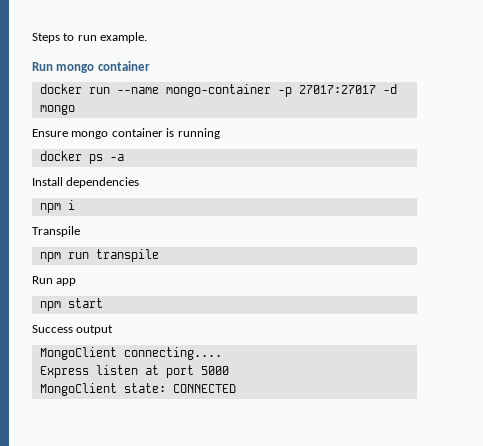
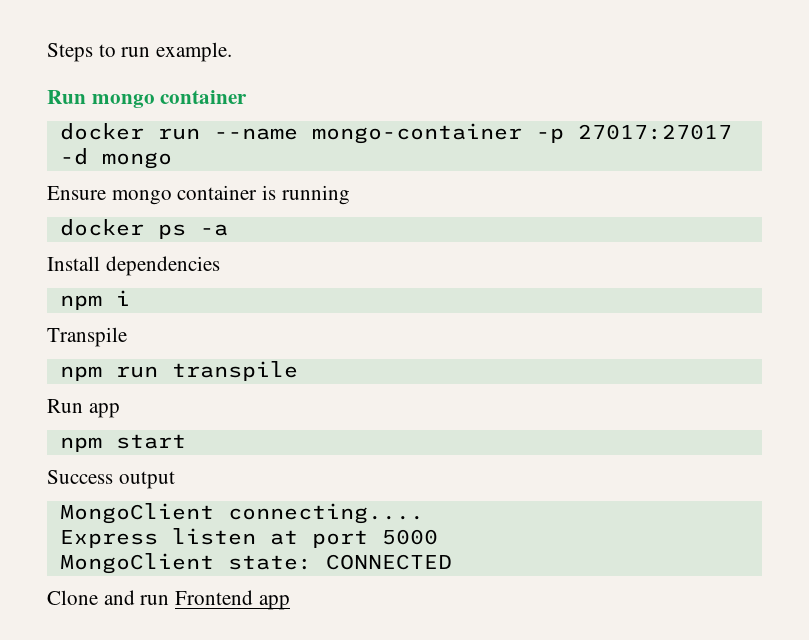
(236, 388) none -> [47,590,290,610] // Clone and run Frontend app

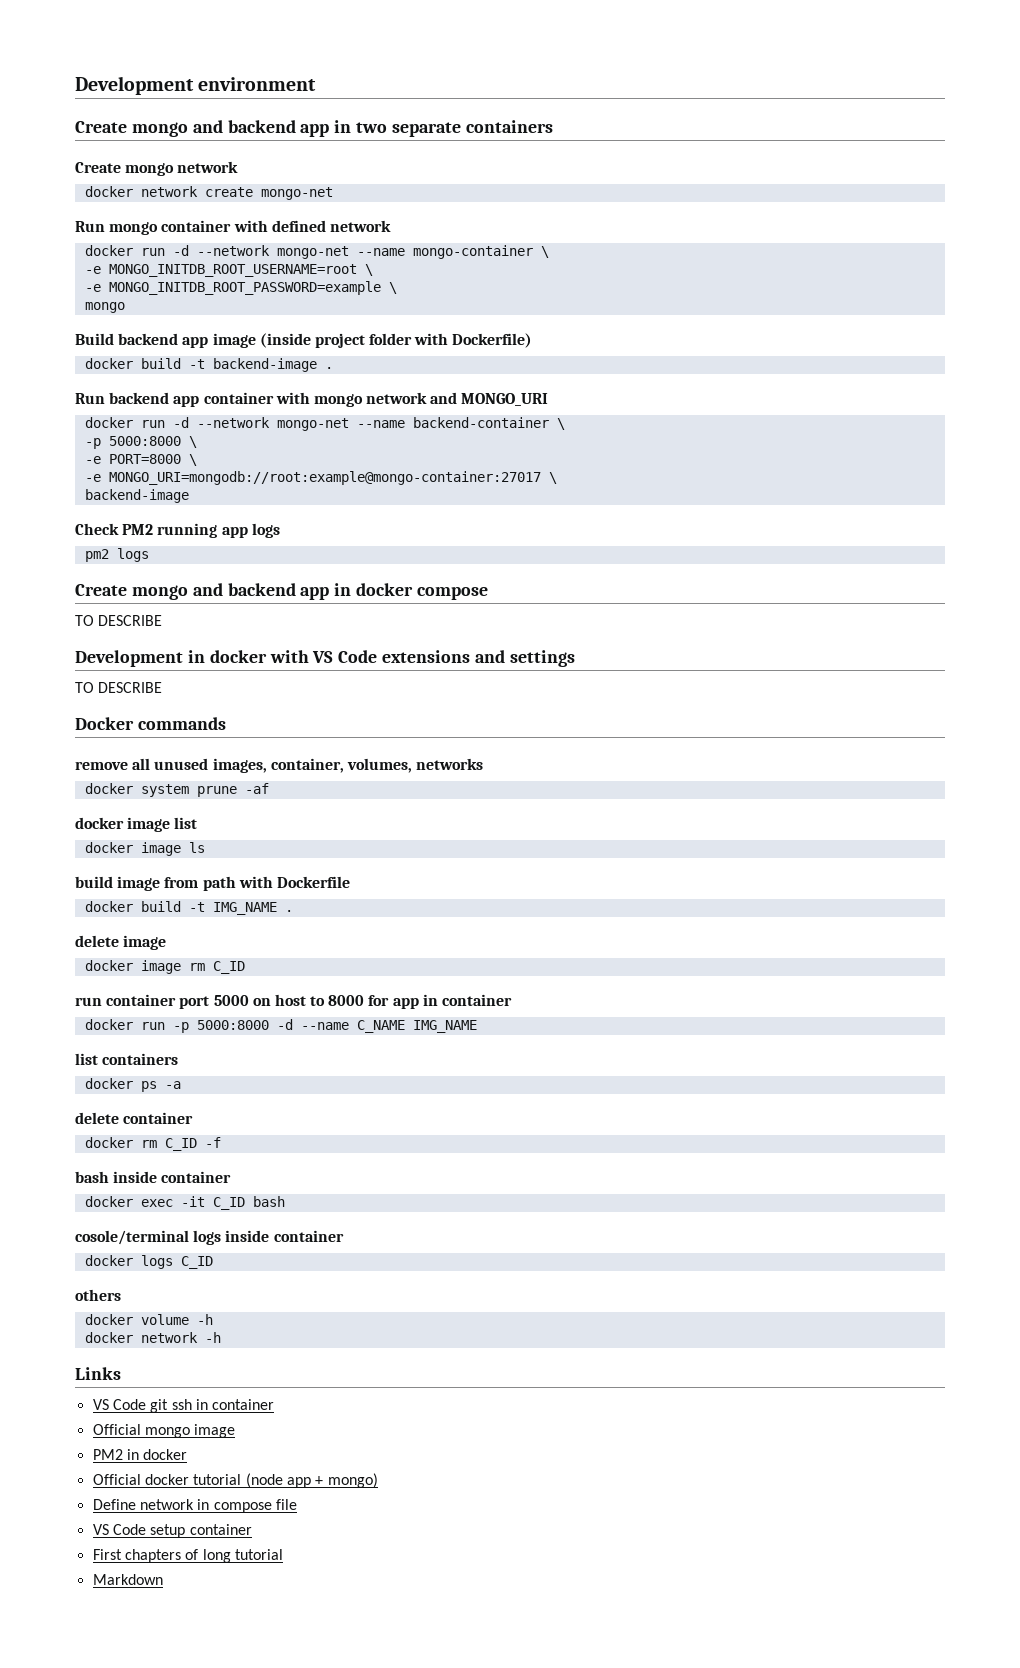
[47,42,233,62] Steps to run example. -> [75,76,317,95] [75,120,553,137] [75,161,239,176] [84,186,333,200] Development environment // Create mongo and backend app in two separate containers // Create mongo network // docker network create mongo-net
[59,123,732,144] [59,148,172,169] [47,185,350,205] [59,219,228,239] [47,256,220,276] [59,290,130,310] [47,327,127,347] [59,361,298,381] [47,399,120,418] [59,434,186,452] [47,470,175,489] [59,503,424,524] [59,528,438,548] [59,553,452,574] [47,590,290,610] // docker run --name mongo-container -p 27017:27017 -d mongo // Ensure mongo container is running // docker ps -a // Install dependencies // npm i // Transpile // npm run transpile // Run app // npm start // Success output // MongoClient connecting.... // Express listen at port 5000 // MongoClient state: CONNECTED // Clone and run Frontend app -> [233,220,391,232] [84,245,549,259] [84,264,373,277] [84,281,397,295] [84,302,125,313] [75,333,533,348] [84,358,333,372] [75,392,549,407] [84,417,565,431] [84,436,197,449] [84,454,197,466] [84,471,557,485] [84,489,189,503] [75,523,280,538] [84,548,149,562] [75,583,489,600] [75,615,163,626] [75,650,575,667] [75,682,163,693] [75,717,226,730] [75,758,484,773] [84,783,269,797] [75,817,198,832] [84,842,205,856] [75,876,350,891] [84,901,293,915] [75,935,167,950] [84,960,245,974] [75,994,513,1009] [84,1019,477,1033] [75,1053,179,1065] [84,1078,181,1092] [75,1112,194,1124] [84,1137,221,1151] [75,1171,232,1183] [84,1196,285,1210] [75,1230,344,1245] [84,1255,213,1269] [75,1289,121,1301] [84,1314,213,1325] [84,1332,221,1343] [75,1367,121,1380] [92,1399,275,1413] [92,1424,236,1438] [92,1449,188,1460] [92,1473,378,1488] [92,1499,297,1513] [92,1524,252,1538] [92,1549,283,1563] [92,1574,163,1585] with defined network // docker run -d --network mongo-net --name mongo-container \ // -e MONGO_INITDB_ROOT_USERNAME=root \ // -e MONGO_INITDB_ROOT_PASSWORD=example \ // mongo // Build backend app image (inside project folder with Dockerfile) // docker build -t backend-image . // Run backend app container with mongo network and MONGO_URI // docker run -d --network mongo-net --name backend-container \ // -p 5000:8000 \ // -e PORT=8000 \ // -e MONGO_URI=mongodb://root:example@mongo-container:27017 \ // backend-image // Check PM2 running app logs // pm2 logs // Create mongo and backend app in docker compose // TO DESCRIBE // Development in docker with VS Code extensions and settings // TO DESCRIBE // Docker commands // remove all unused images, container, volumes, networks // docker system prune -af // docker image list // docker image ls // build image from path with Dockerfile // docker build -t IMG_NAME . // delete image // docker image rm C_ID // run container port 5000 on host to 8000 for app in container // docker run -p 5000:8000 -d --name C_NAME IMG_NAME // list containers // docker ps -a // delete container // docker rm C_ID -f // bash inside container // docker exec -it C_ID bash // cosole/terminal logs inside container // docker logs C_ID // others // docker volume -h // docker network -h // Links // VS Code git ssh in container // Official mongo image // PM2 in docker // Official docker tutorial (node app + mongo) // Define network in compose file // VS Code setup container // First chapters of long tutorial // Markdown

